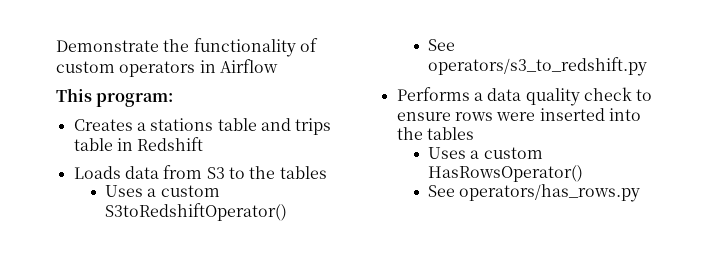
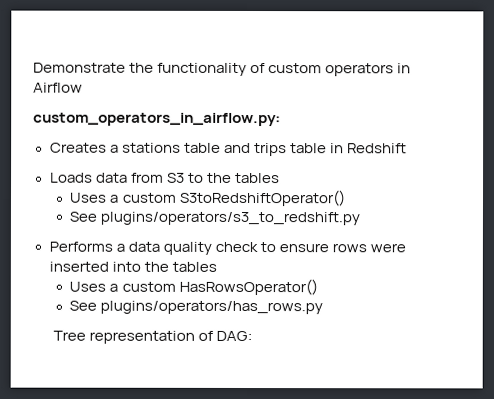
[56,88,174,107] This program: -> [33,112,281,127] custom_operators_in_airflow.py:
[427,57,647,76] operators/s3_to_redshift.py -> [100,211,361,226] plugins/operators/s3_to_redshift.py
[459,184,641,202] operators/has_rows.py -> [100,300,324,315] [52,330,253,344] plugins/operators/has_rows.py // Tree representation of DAG:

